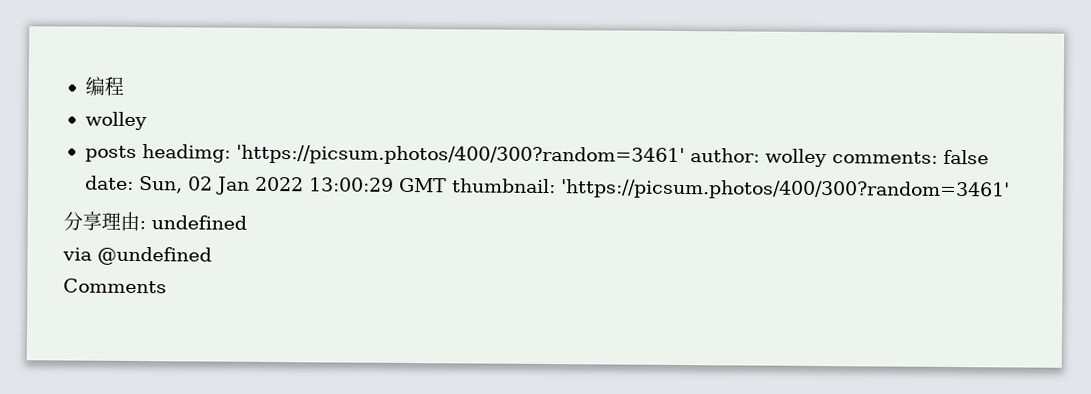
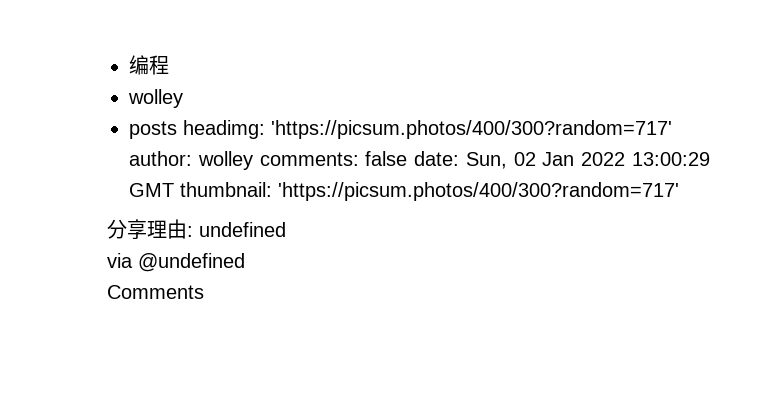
[235,144,685,167] 'https://picsum.photos/400/300?random=3461' -> [271,120,672,139] 'https://picsum.photos/400/300?random=717'
[559,179,1010,201] 'https://picsum.photos/400/300?random=3461' -> [278,182,679,201] 'https://picsum.photos/400/300?random=717'

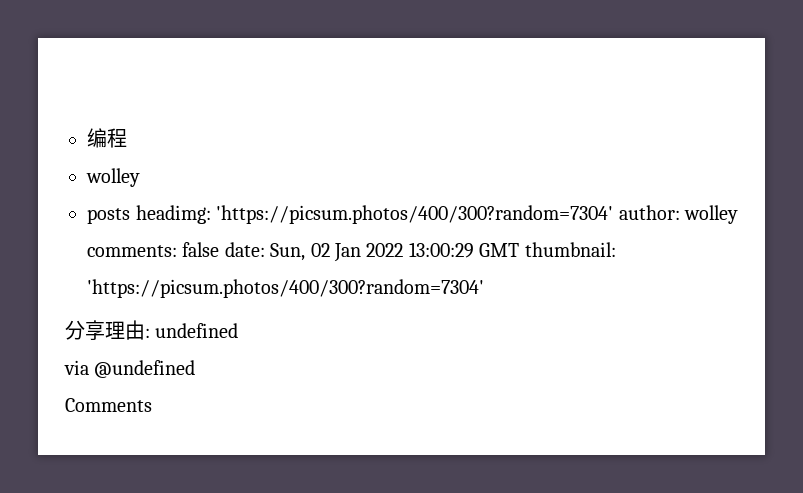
[271,120,672,139] 'https://picsum.photos/400/300?random=717' -> [216,205,613,224] 'https://picsum.photos/400/300?random=7304'
[278,182,679,201] 'https://picsum.photos/400/300?random=717' -> [87,279,484,298] 'https://picsum.photos/400/300?random=7304'

